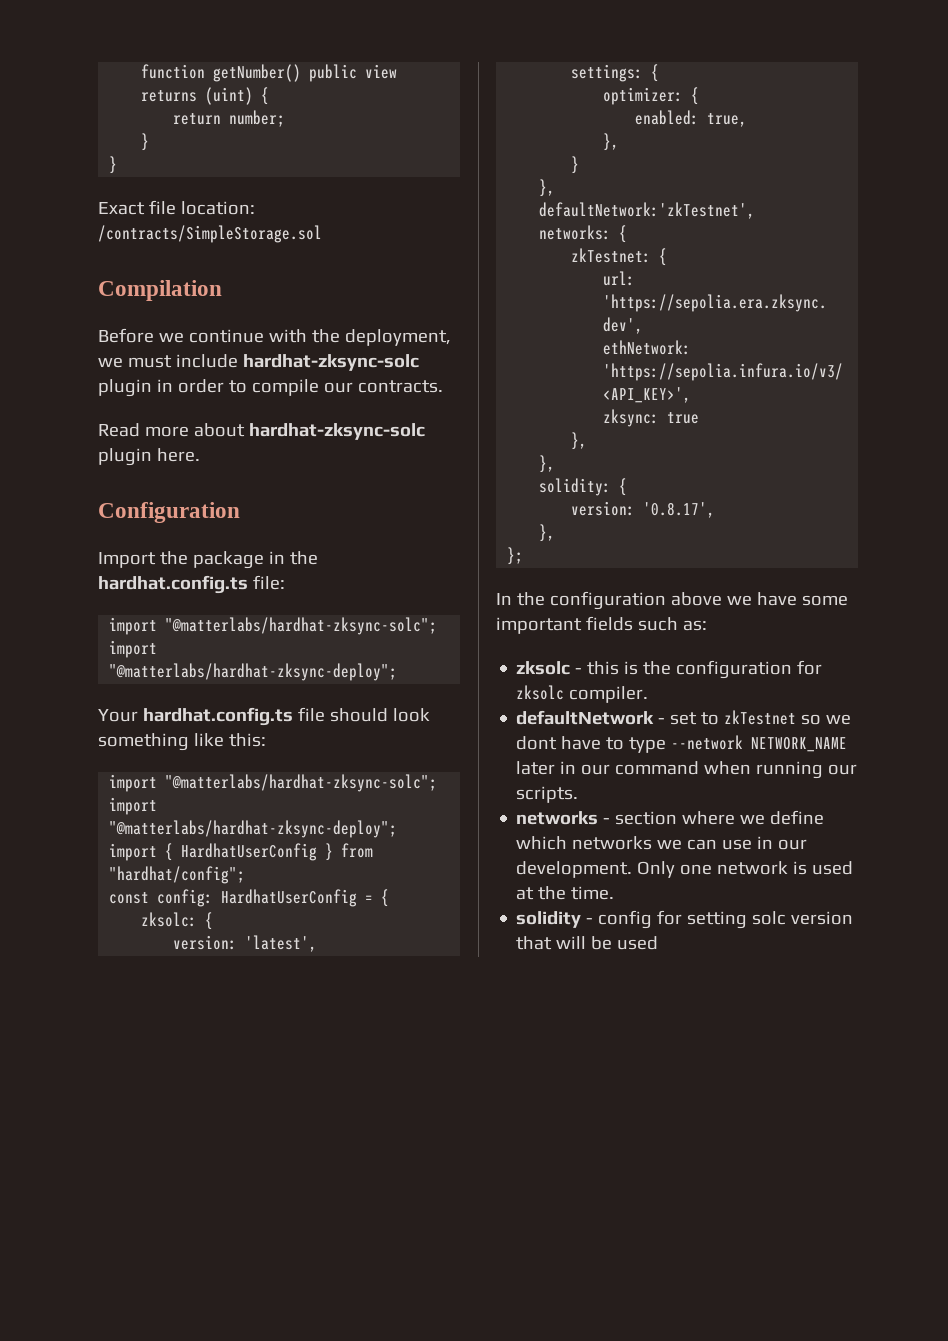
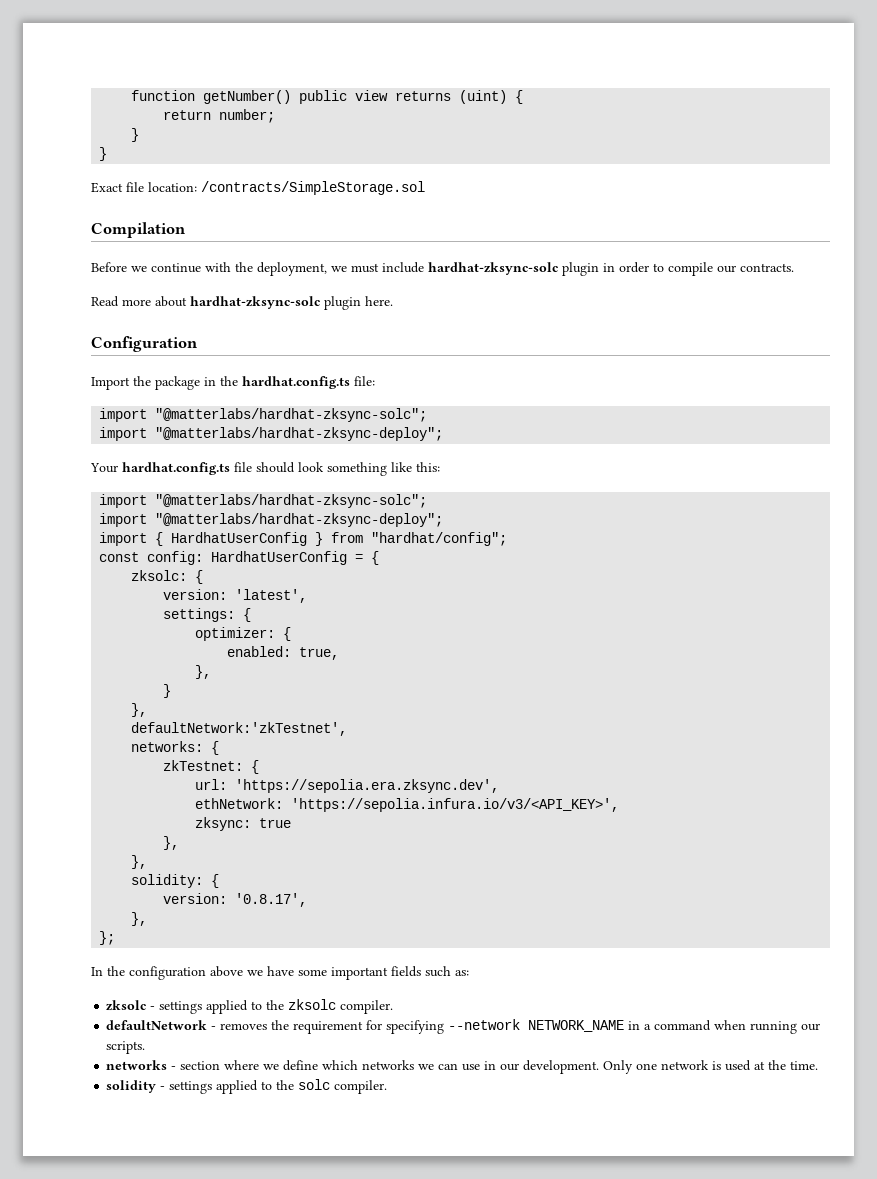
[587,660,823,679] this is the configuration for -> [159,1000,285,1014] settings applied to the
[670,710,852,725] [516,735,848,753] [516,761,611,775] set to zkTestnet so we dont have to type --network NETWORK_NAME later in our -> [220,1019,652,1034] removes the requirement for specifying --network NETWORK_NAME in a
[598,910,854,929] [516,936,659,950] config for setting solc version that will be used -> [169,1079,388,1094] settings applied to the solc compiler.

